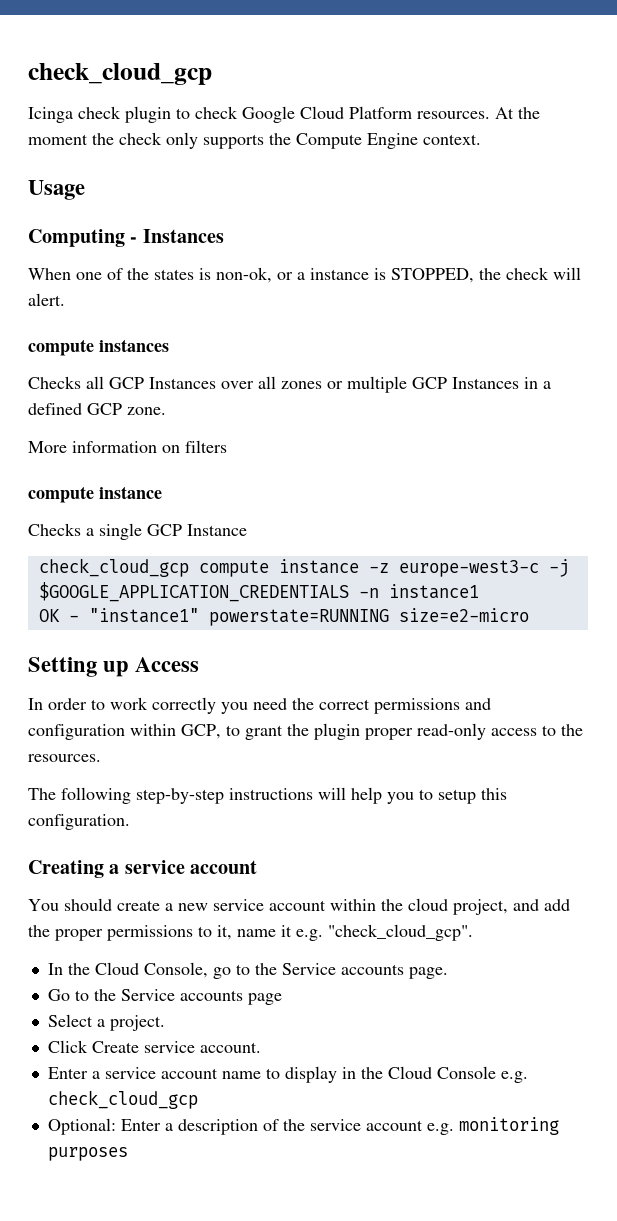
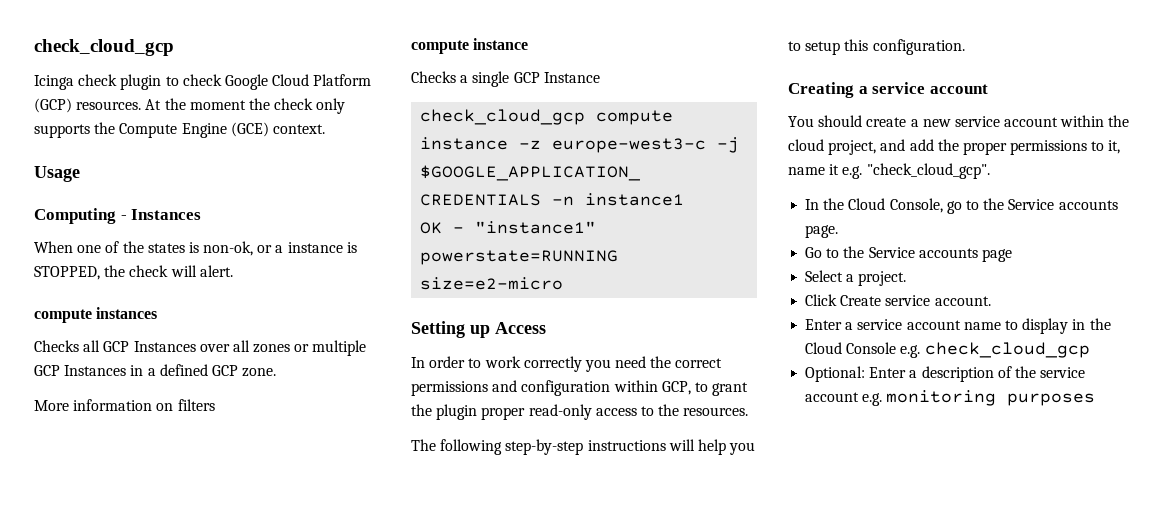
(412, 112) none -> [34,98,72,113] (GCP)
(418, 141) none -> [230,122,269,137] (GCE)

